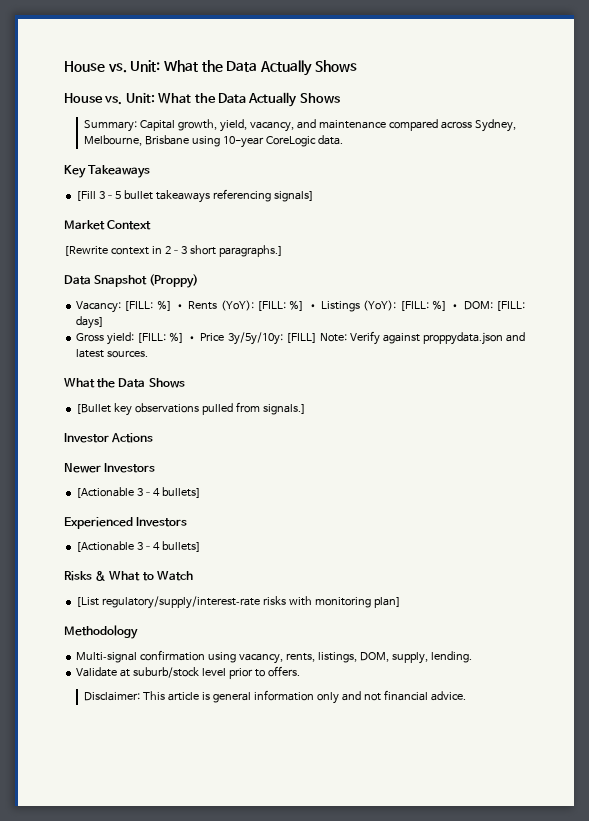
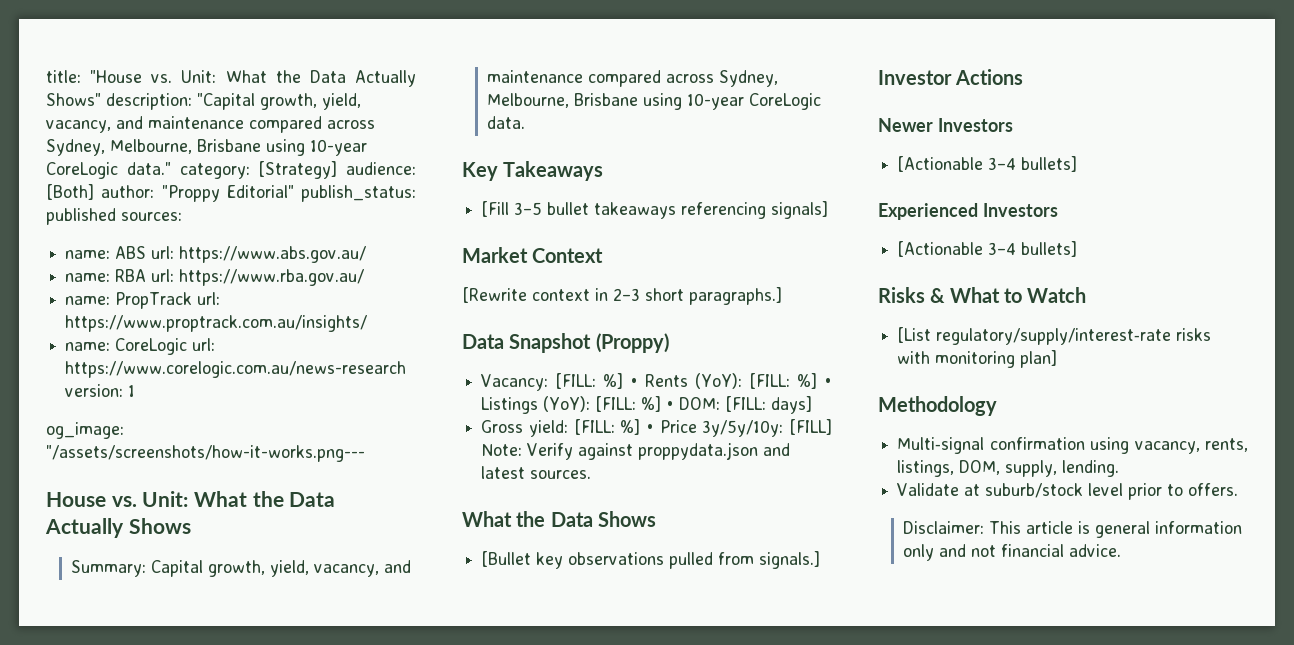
[64,60,357,76] House vs. Unit: What the Data Actually Shows -> [46,70,416,87] [46,93,361,110] [46,116,375,133] [46,139,367,156] [46,161,416,179] [46,184,416,202] [46,208,182,225] [65,246,367,263] [65,269,365,286] [65,292,221,309] [65,315,368,332] [65,338,216,355] [65,361,407,378] [65,384,136,397] [46,422,124,439] [46,445,365,462] title: "House vs. Unit: What the Data Actually Shows" description: "Capital growth, yield, vacancy, and maintenance compared across Sydney, Melbourne, Brisbane using 10-year CoreLogic data." category: [Strategy] audience: [Both] author: "Proppy Editorial" publish_status: published sources: // name: ABS url: https://www.abs.gov.au/ // name: RBA url: https://www.rba.gov.au/ // name: PropTrack url: https://www.proptrack.com.au/insights/ // name: CoreLogic url: https://www.corelogic.com.au/news-research version: 1 // og_image: "/assets/screenshots/how-it-works.png---

